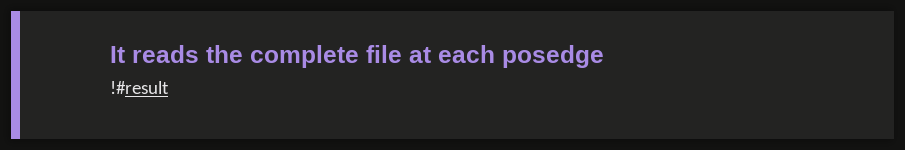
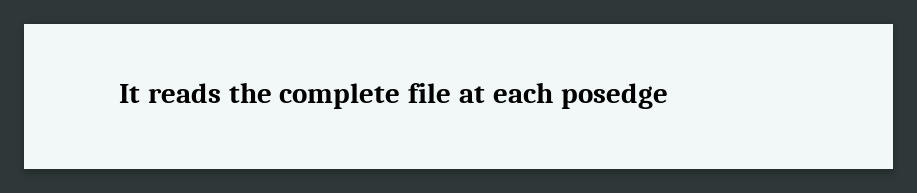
[110,81,169,94] // !#result -> (668, 96) none

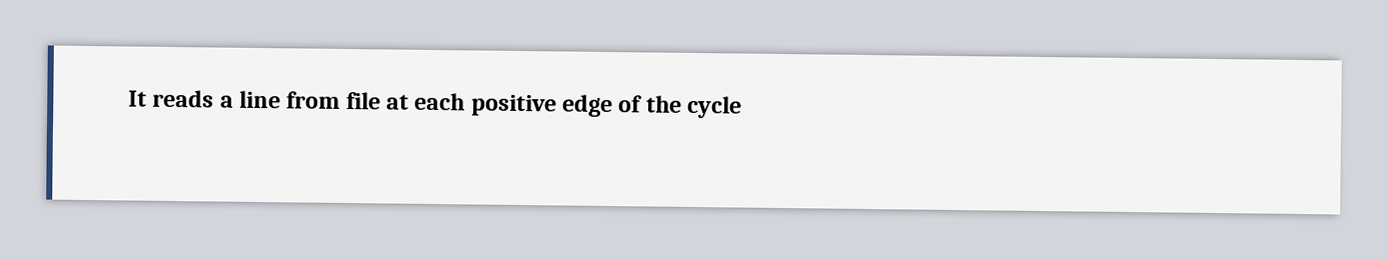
[228,82,668,109] the complete file at each posedge -> [219,90,743,119] a line from file at each positive edge of the cycle

